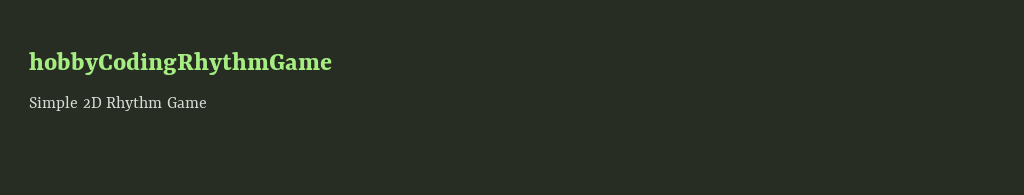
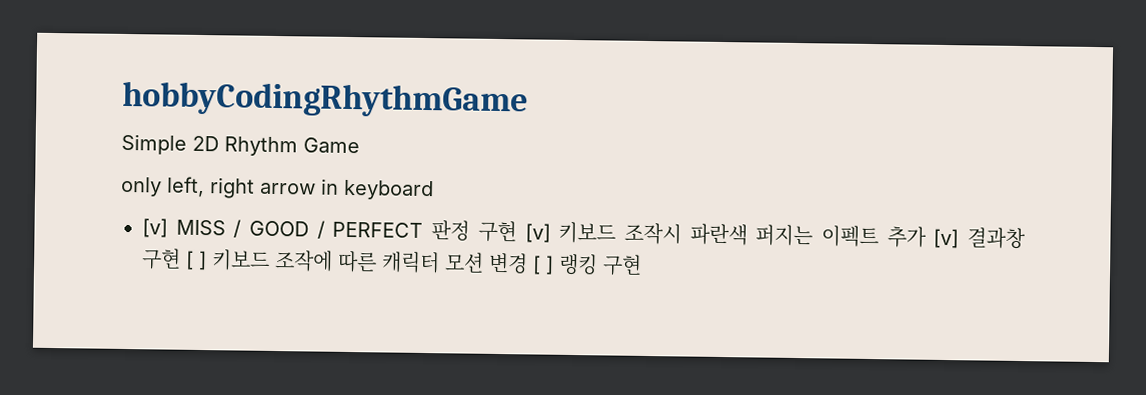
(208, 102) none -> [120,176,434,201] [142,218,1026,250] [141,248,642,276] // only left, right arrow in keyboard // [v] MISS / GOOD / PERFECT 판정 구현 [v] 키보드 조작시 파란색 퍼지는 이펙트 추가 [v] 결과창 구현 [ ] 키보드 조작에 따른 캐릭터 모션 변경 [ ] 랭킹 구현

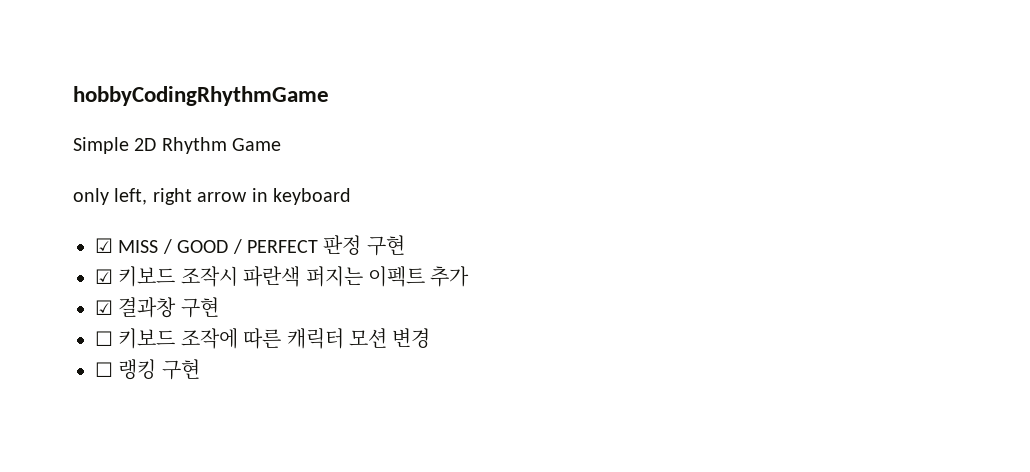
[142,218,168,238] [v] -> [95,238,113,253] ☑
[524,223,551,243] [v] -> [95,269,113,284] // ☑
[933,228,960,249] [v] -> [95,300,113,315] // ☑
[185,250,207,271] [ ] -> [95,331,113,346] // ☐
[532,255,554,275] [ ] -> [95,362,113,377] // ☐

